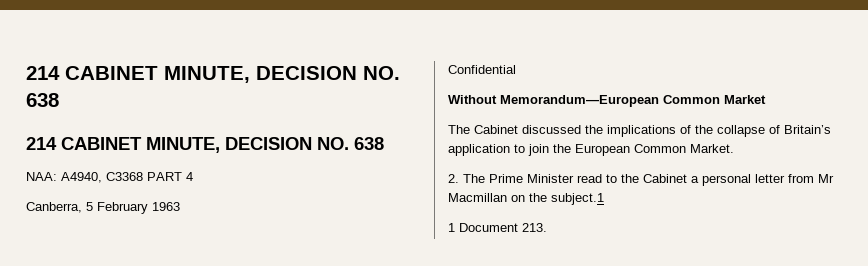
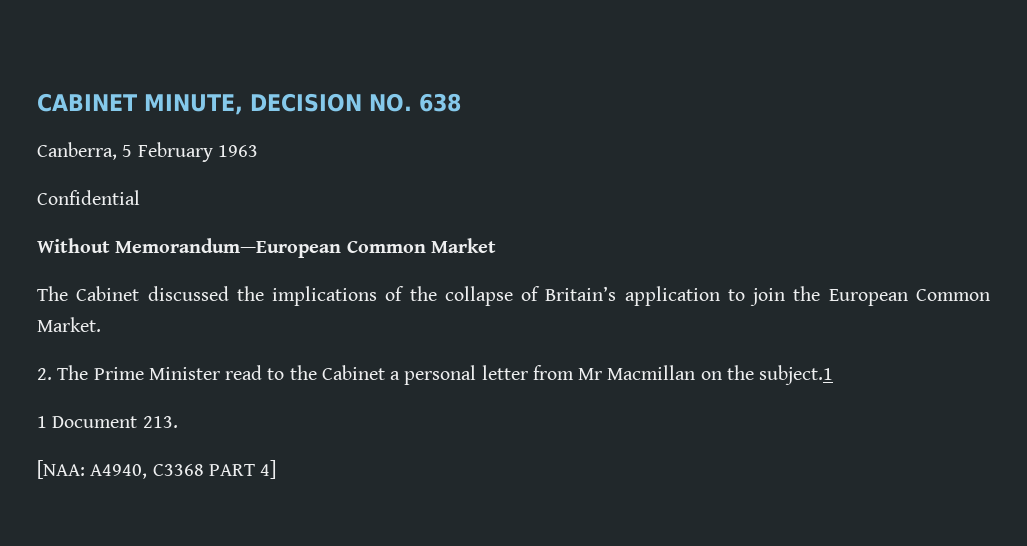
[26,66,400,83] [26,93,59,107] [26,137,384,153] [26,172,193,183] 214 CABINET MINUTE, DECISION NO. 638 // 214 CABINET MINUTE, DECISION NO. 638 // NAA: A4940, C3368 PART 4 -> [37,93,461,115] CABINET MINUTE, DECISION NO. 638
(547, 227) none -> [37,460,277,479] // [NAA: A4940, C3368 PART 4]

